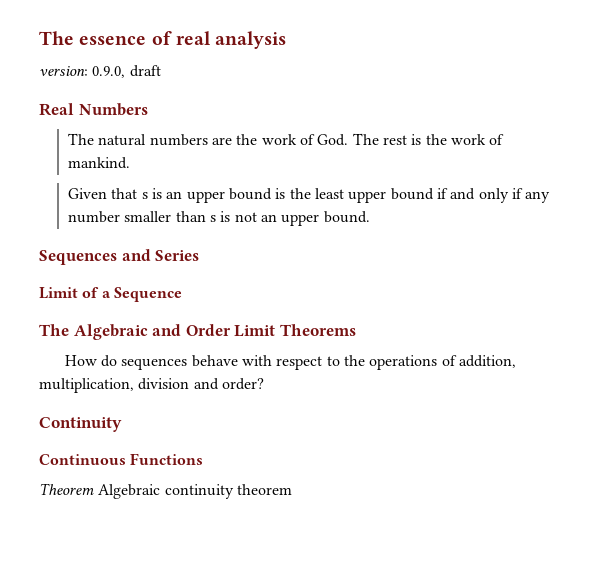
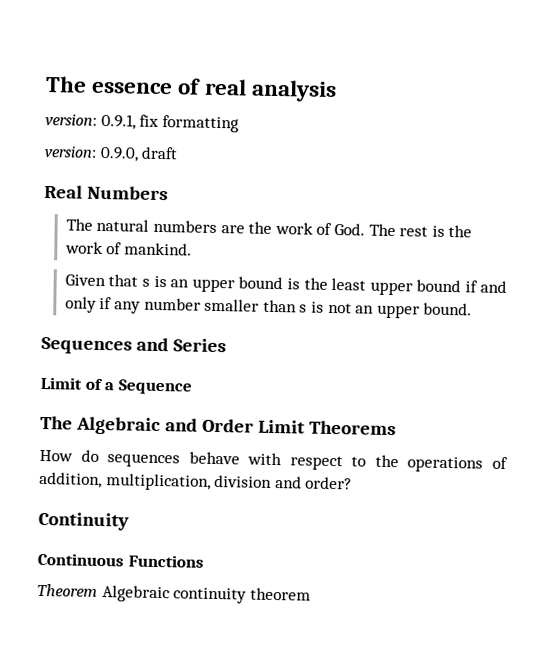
(287, 40) none -> [45,113,239,133] // version: 0.9.1, fix formatting

